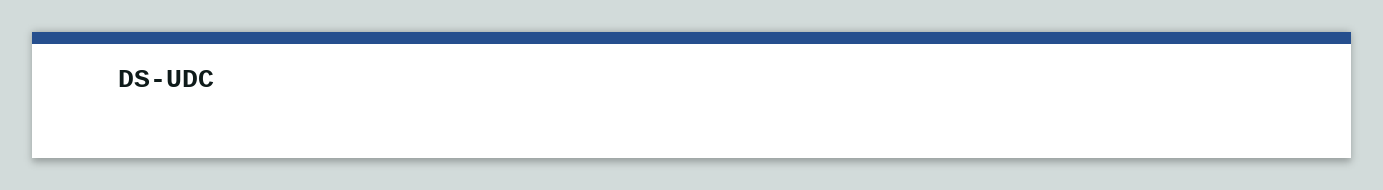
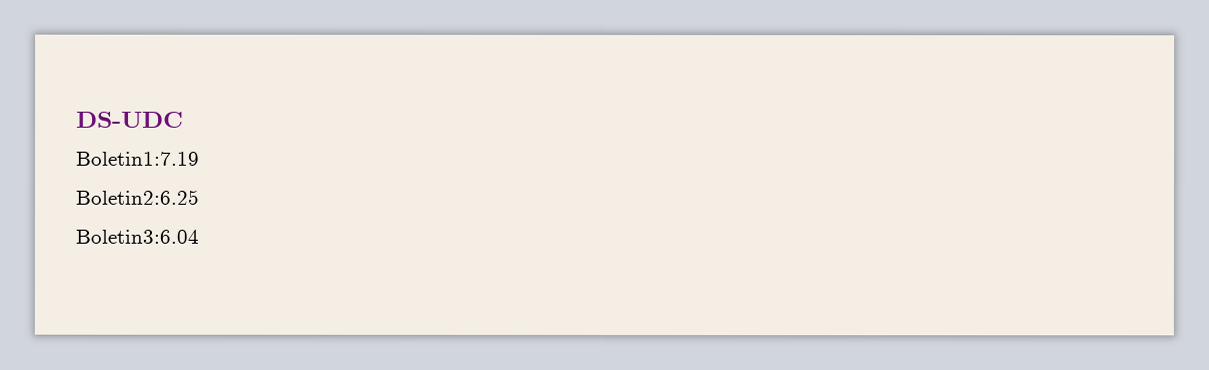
(214, 78) none -> [76,151,200,166] [75,189,199,205] [75,229,199,244] // Boletin1:7.19 // Boletin2:6.25 // Boletin3:6.04

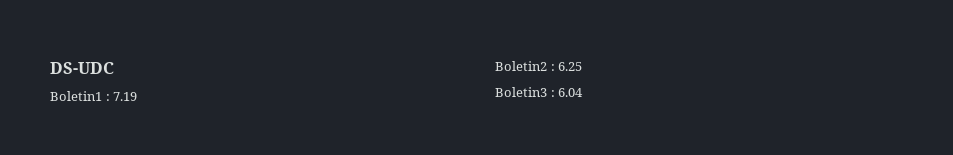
[76,151,200,166] [75,189,199,205] [75,229,199,244] Boletin1:7.19 // Boletin2:6.25 // Boletin3:6.04 -> [50,91,138,101] [495,61,583,71] [495,87,584,97] Boletin1 : 7.19 // Boletin2 : 6.25 // Boletin3 : 6.04

